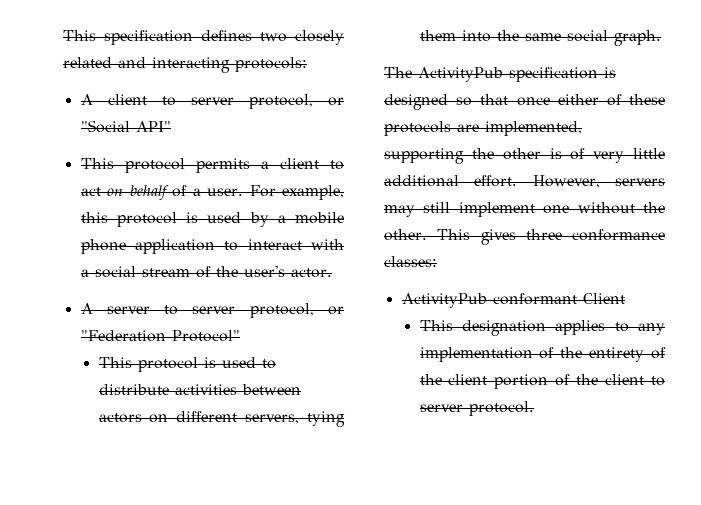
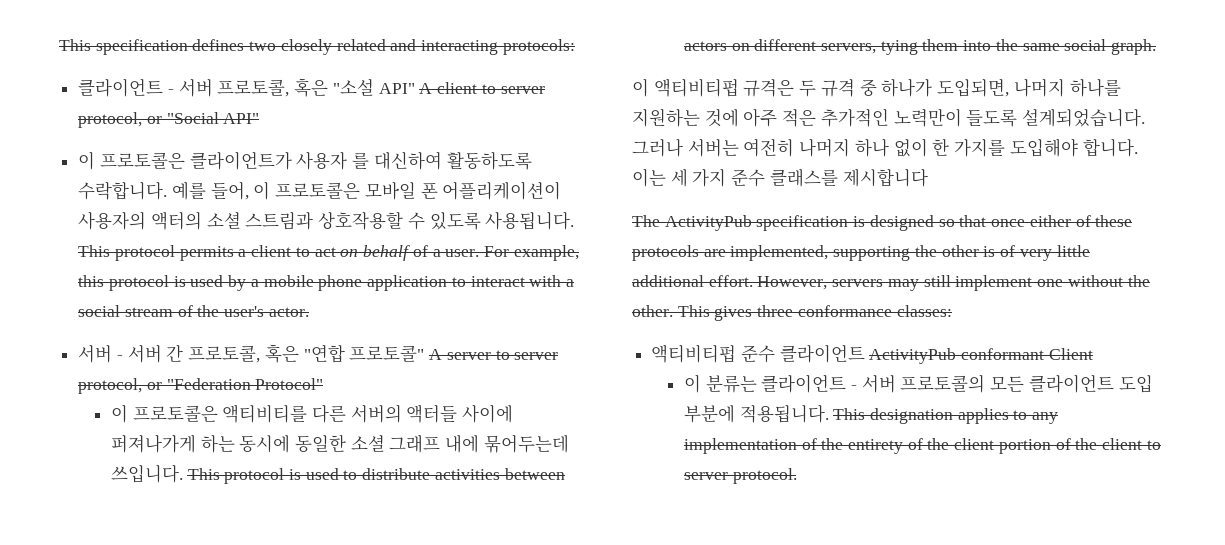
(307, 64) none -> [78,78,415,97] 클라이언트 - 서버 프로토콜, 혹은 "소설 API"
(171, 126) none -> [78,151,532,170] [78,181,562,200] [78,211,575,230] 이 프로토콜은 클라이언트가 사용자 를 대신하여 활동하도록 수락합니다. 예를 들어, 이 프로토콜은 모바일 폰 어플리케이션이 사용자의 액터의 소셜 스트림과 상호작용할 수 있도록 사용됩니다.
(332, 273) none -> [78,344,425,363] 서버 - 서버 간 프로토콜, 혹은 "연합 프로토콜"
(240, 336) none -> [110,404,514,423] [110,434,569,453] [110,464,183,483] 이 프로토콜은 액티비티를 다른 서버의 액터들 사이에 퍼져나가게 하는 동시에 동일한 소셜 그래프 내에 묶어두는데 쓰입니다.
(661, 38) none -> [632,78,1121,97] [632,108,1146,127] [632,138,1138,157] [632,168,928,187] // 이 액티비티펍 규격은 두 규격 중 하나가 도입되면, 나머지 하나를 지원하는 것에 아주 적은 추가적인 노력만이 들도록 설계되었습니다. 그러나 서버는 여전히 나머지 하나 없이 한 가지를 도입해야 합니다. 이는 세 가지 준수 클래스를 제시합니다
(437, 261) none -> [651,344,865,363] 액티비티펍 준수 클라이언트
(625, 298) none -> [683,374,1153,393] [683,404,829,423] 이 분류는 클라이언트 - 서버 프로토콜의 모든 클라이언트 도입 부분에 적용됩니다.

